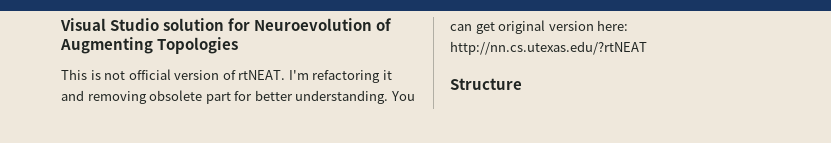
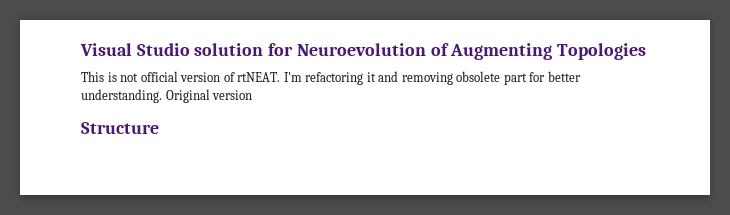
[390,91,415,101] [450,20,629,34] [450,41,647,55] You can get original version here: http://nn.cs.utexas.edu/?rtNEAT -> [165,89,253,103] Original version

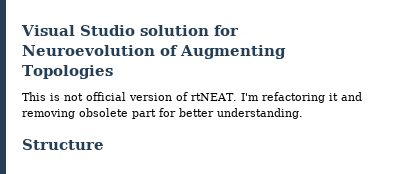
[165,89,253,103] Original version -> (303, 113) none

